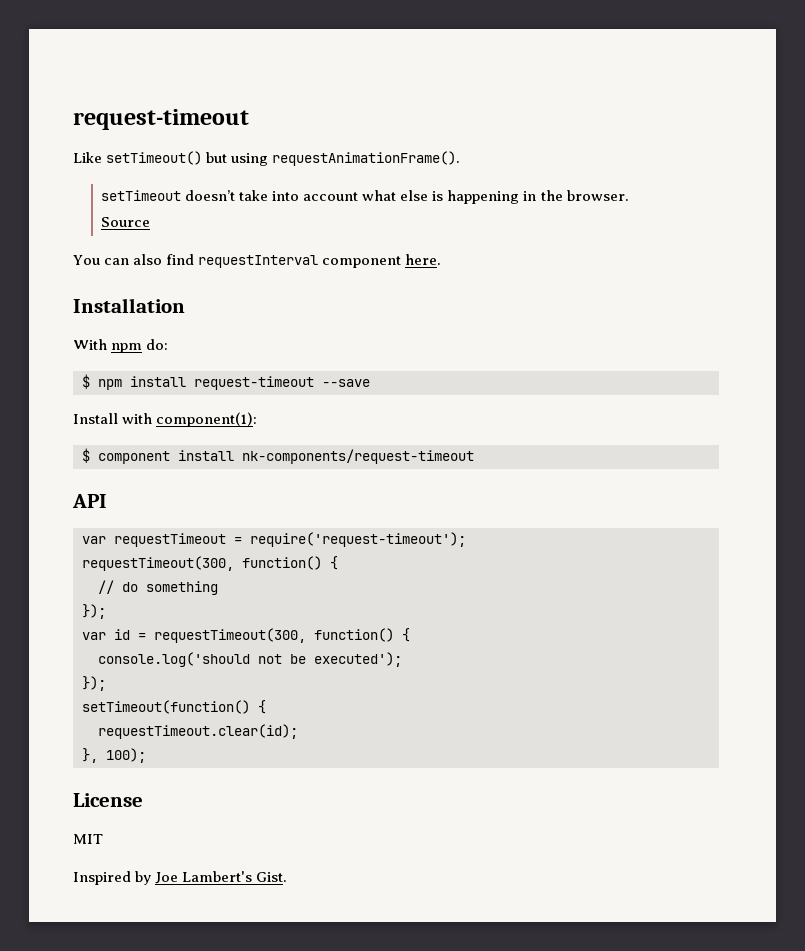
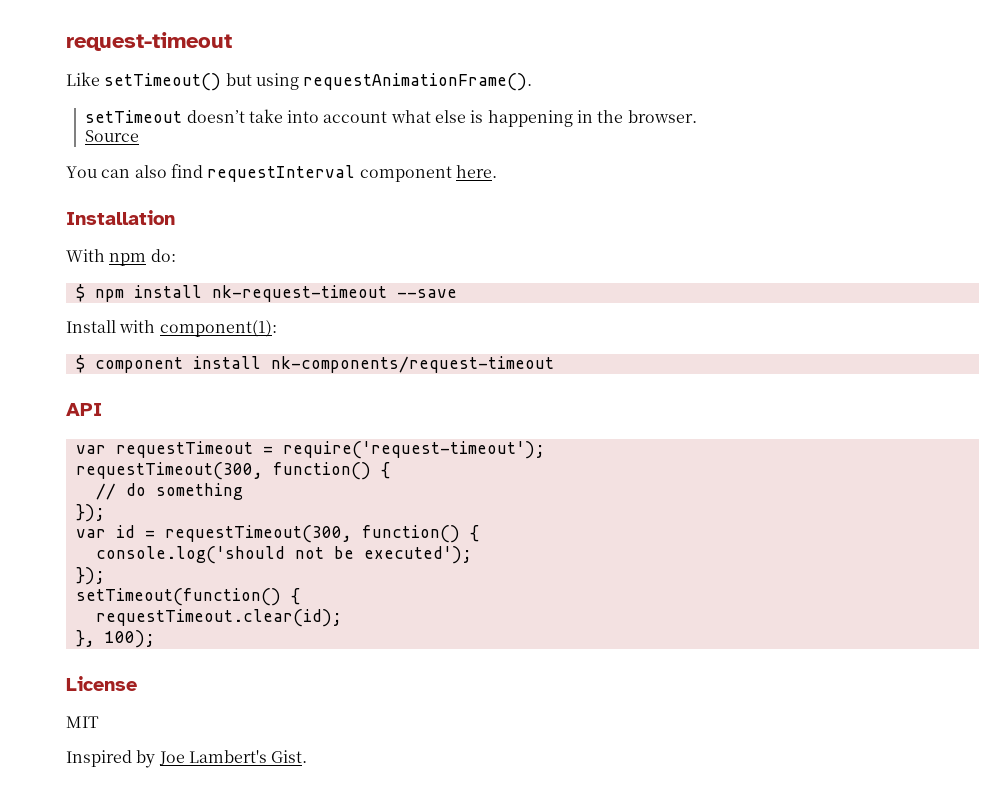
[194,376,314,390] request-timeout -> [211,285,387,302] nk-request-timeout

